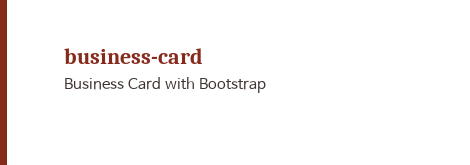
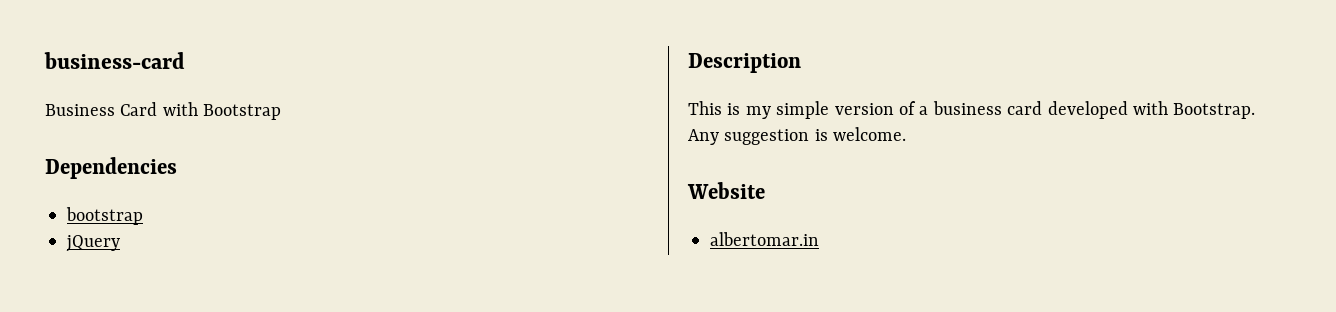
(266, 85) none -> [45,157,177,179] [66,207,143,225] [66,235,120,252] [688,53,801,73] [688,101,1256,119] [688,127,907,145] [687,182,765,199] [710,232,819,246] // Dependencies // bootstrap // jQuery // Description // This is my simple version of a business card developed with Bootstrap. Any suggestion is welcome. // Website // albertomar.in

